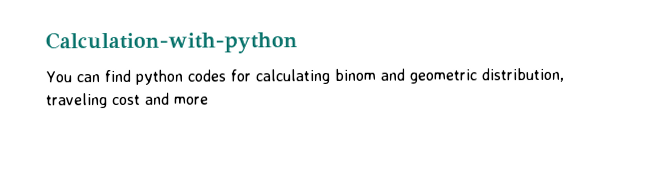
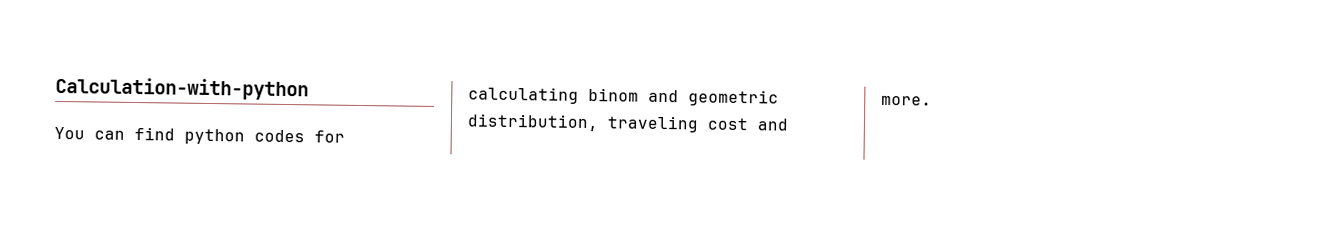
[174,96,209,105] more -> [881,95,932,106] more.

